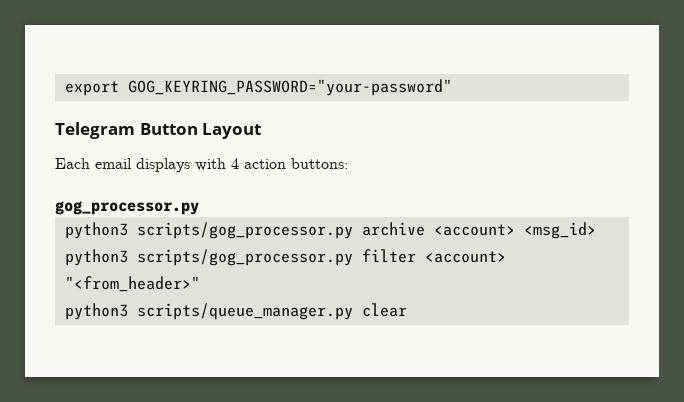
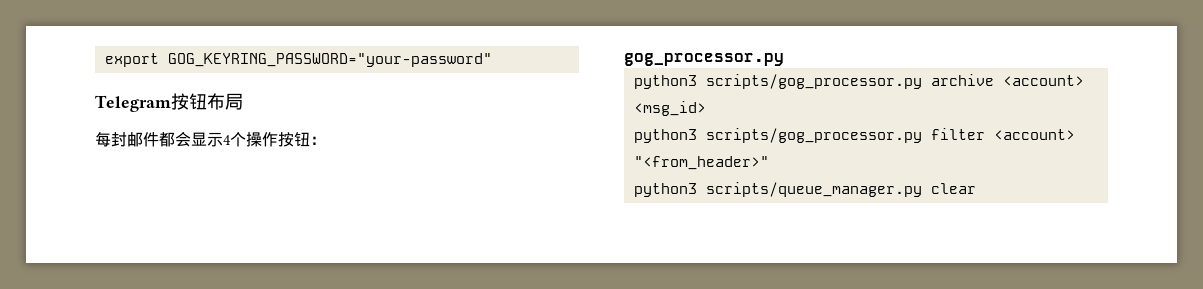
[139,123,262,139] [55,158,348,172] Button Layout // Each email displays with 4 action buttons: -> [171,93,243,110] [95,131,326,147] 按钮布局 // 每封邮件都会显示4个操作按钮：

